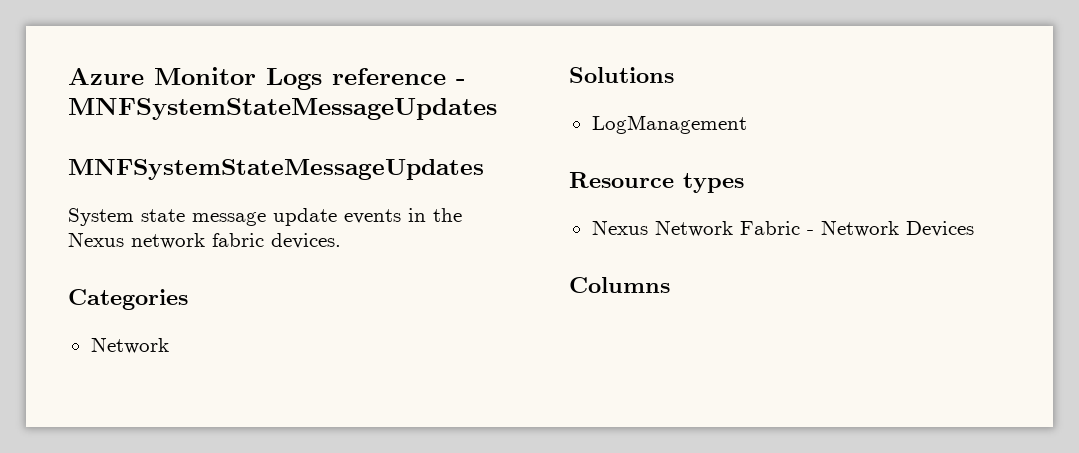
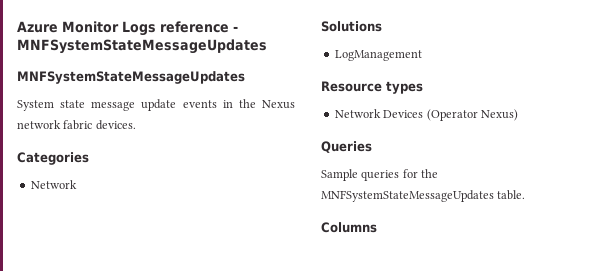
[591,220,974,237] Nexus Network Fabric - Network Devices -> [334,109,518,121] [321,141,372,153] [321,169,439,181] [321,190,526,202] Network Devices (Operator Nexus) // Queries // Sample queries for the MNFSystemStateMessageUpdates table.

